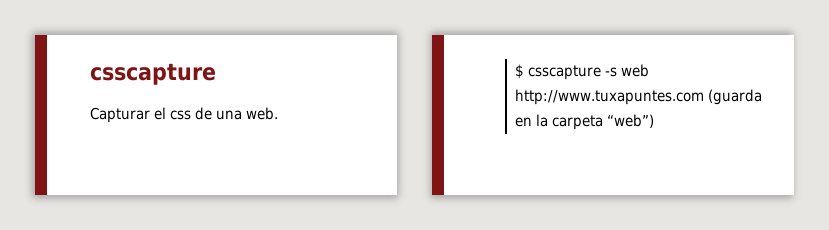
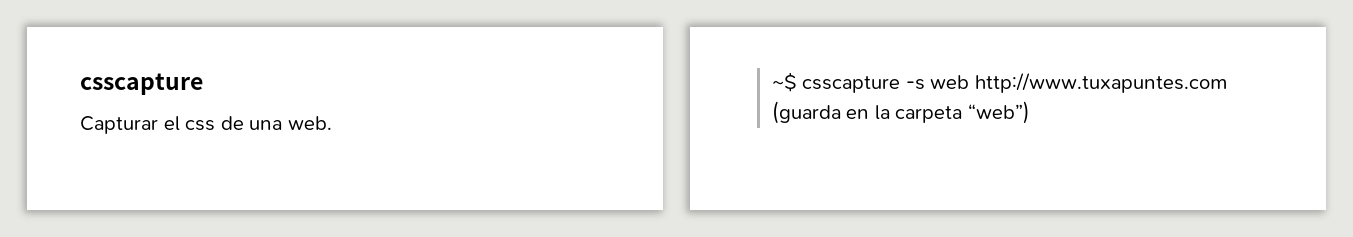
[515,64,525,79] $ -> [771,72,797,92] ~$

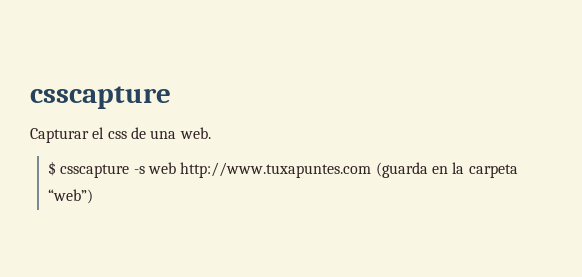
[771,72,797,92] ~$ -> [48,161,57,176] $

